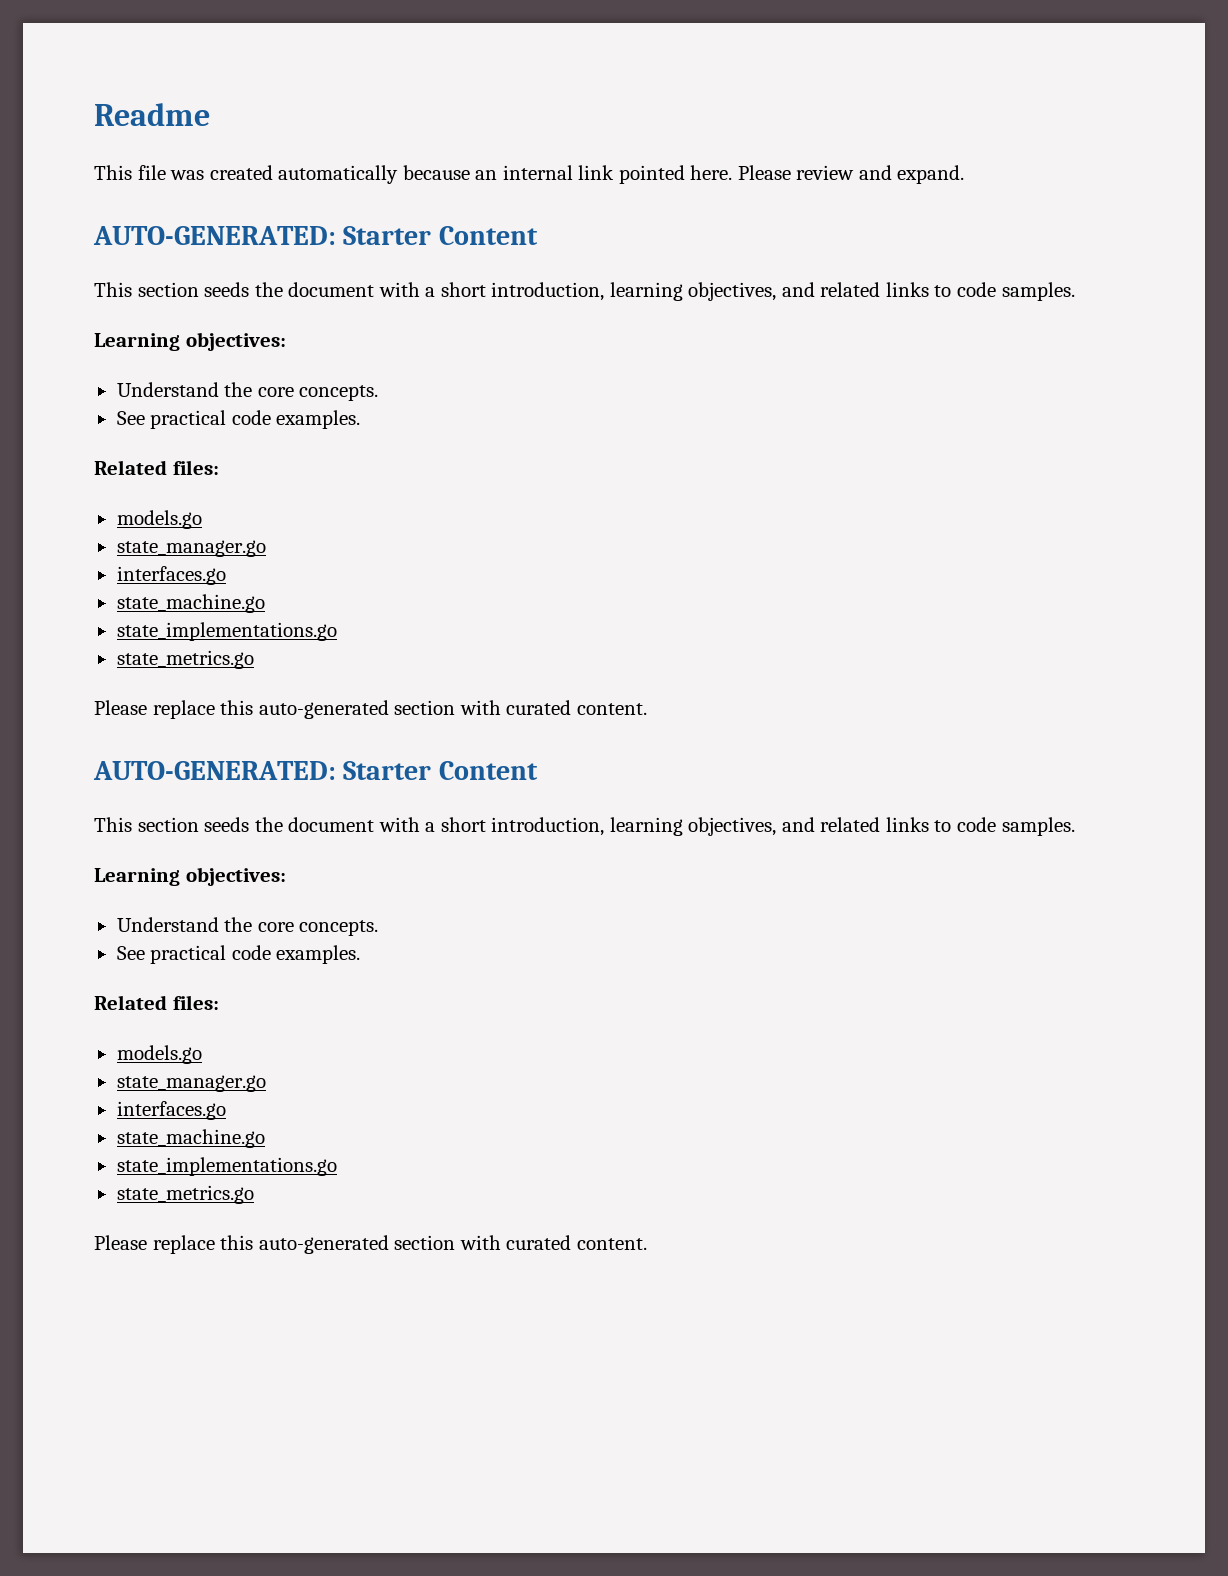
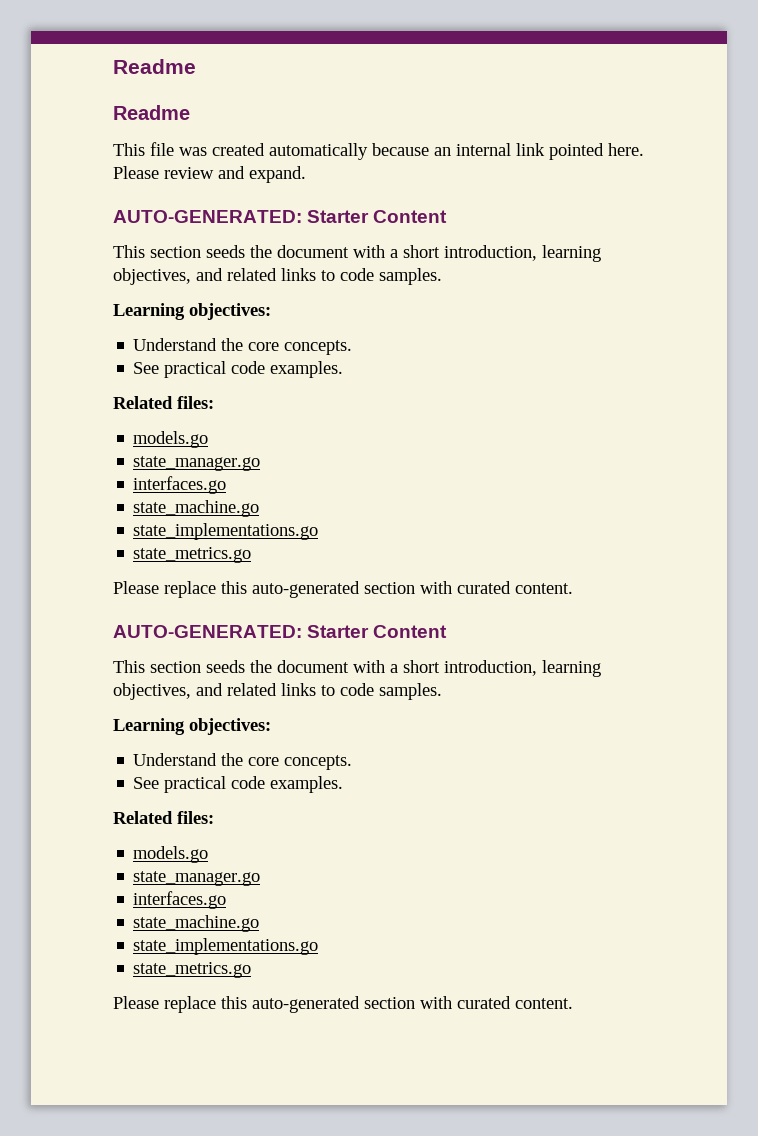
[94,103,210,126] Readme -> [113,59,196,74] [113,105,190,120] Readme // Readme

